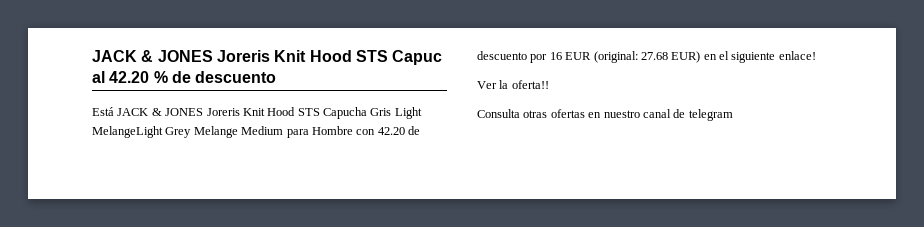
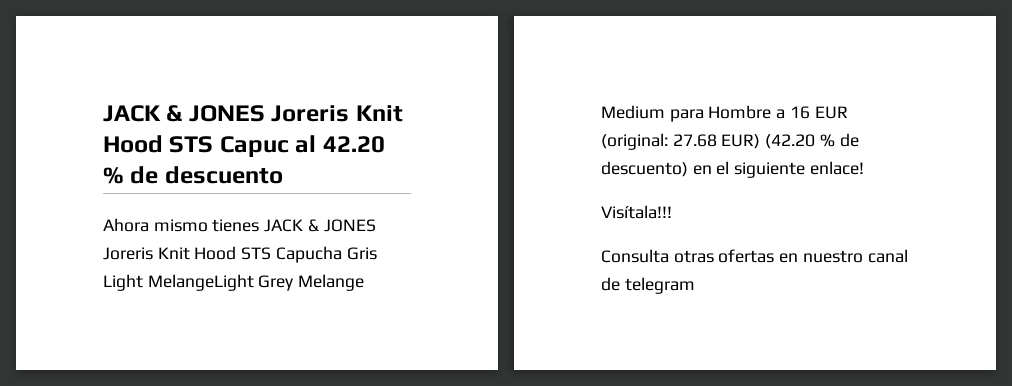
[92,107,114,116] Está -> [103,218,260,232] Ahora mismo tienes
[356,126,420,135] [477,51,548,63] con 42.20 de descuento por -> [776,109,786,119] a
(701, 57) none -> [765,133,859,149] [601,161,688,177] (42.20 % de descuento)
[477,80,549,89] Ver la oferta!! -> [601,205,672,219] Visítala!!!

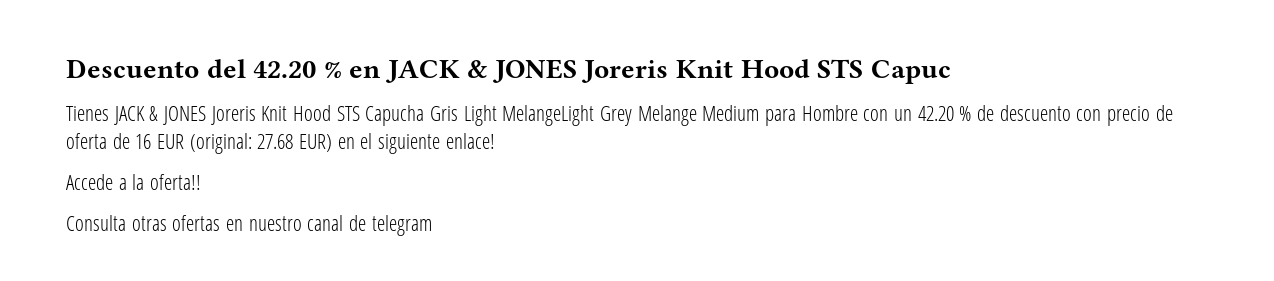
(103, 113) none -> [66,59,382,79] Descuento del 42.20 % en
[295,135,385,153] [103,166,283,184] [103,218,260,232] al 42.20 % de descuento // Ahora mismo tienes -> [66,106,109,121] // Tienes
[776,109,786,119] a -> [863,105,1173,126] [66,133,130,149] con un 42.20 % de descuento con precio de oferta de
[765,133,859,149] [601,161,688,177] (42.20 % de descuento) -> (333, 143) none
[601,205,672,219] Visítala!!! -> [66,174,202,190] Accede a la oferta!!

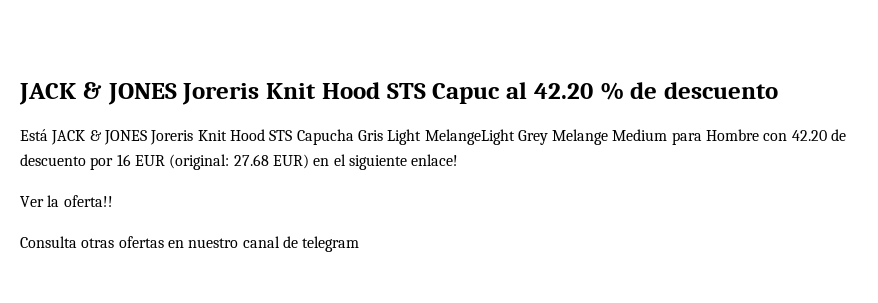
[66,59,382,79] Descuento del 42.20 % en -> (19, 94) none
[66,106,109,121] // Tienes -> [506,82,778,100] [20,129,48,141] al 42.20 % de descuento // Está
[894,105,1173,126] [66,133,130,149] un 42.20 % de descuento con precio de oferta de -> [791,129,847,141] [20,154,114,170] 42.20 de descuento por
[66,174,127,190] Accede a -> [20,196,44,207] Ver

